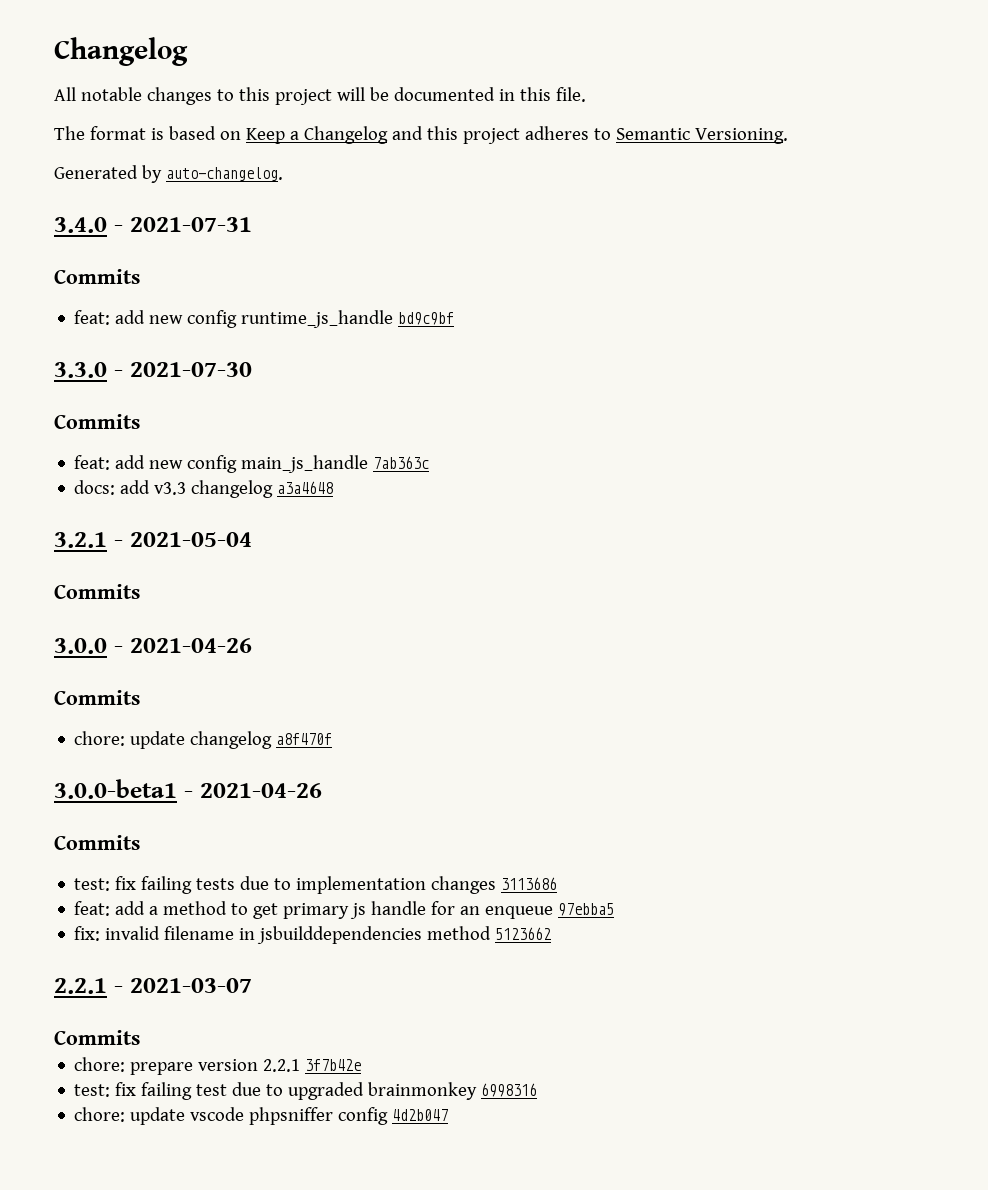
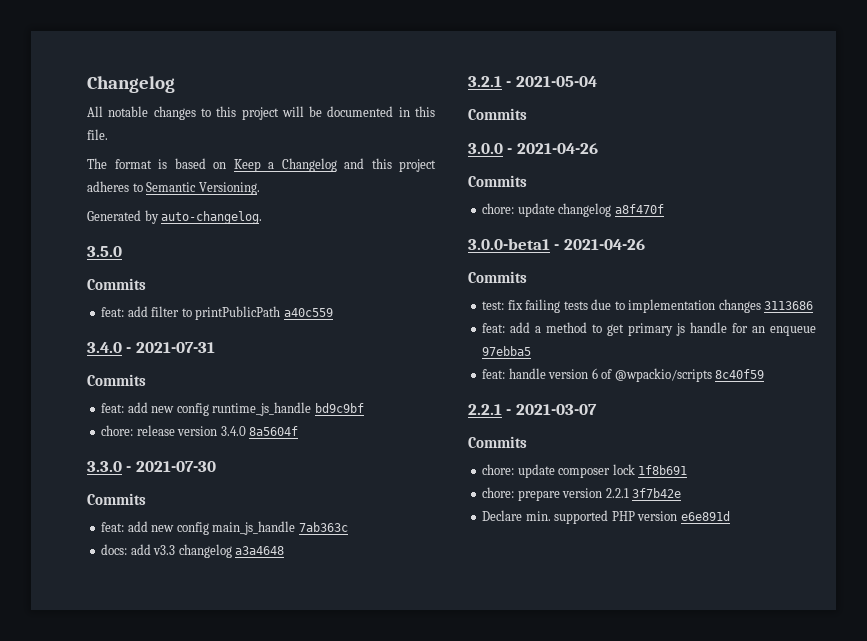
(283, 174) none -> [87,246,122,257] [87,278,146,290] [101,306,333,320] // 3.5.0 // Commits // feat: add filter to printPublicPath a40c559
(455, 318) none -> [101,425,299,436] // chore: release version 3.4.0 8a5604f
[74,926,552,944] fix: invalid filename in jsbuilddependencies method 5123662 -> [482,368,765,382] feat: handle version 6 of @wpackio/scripts 8c40f59
(140, 1037) none -> [482,464,688,478] // chore: update composer lock 1f8b691
[74,1082,538,1100] [74,1107,449,1125] test: fix failing test due to upgraded brainmonkey 6998316 // chore: update vscode phpsniffer config 4d2b047 -> [482,510,730,524] Declare min. supported PHP version e6e891d

